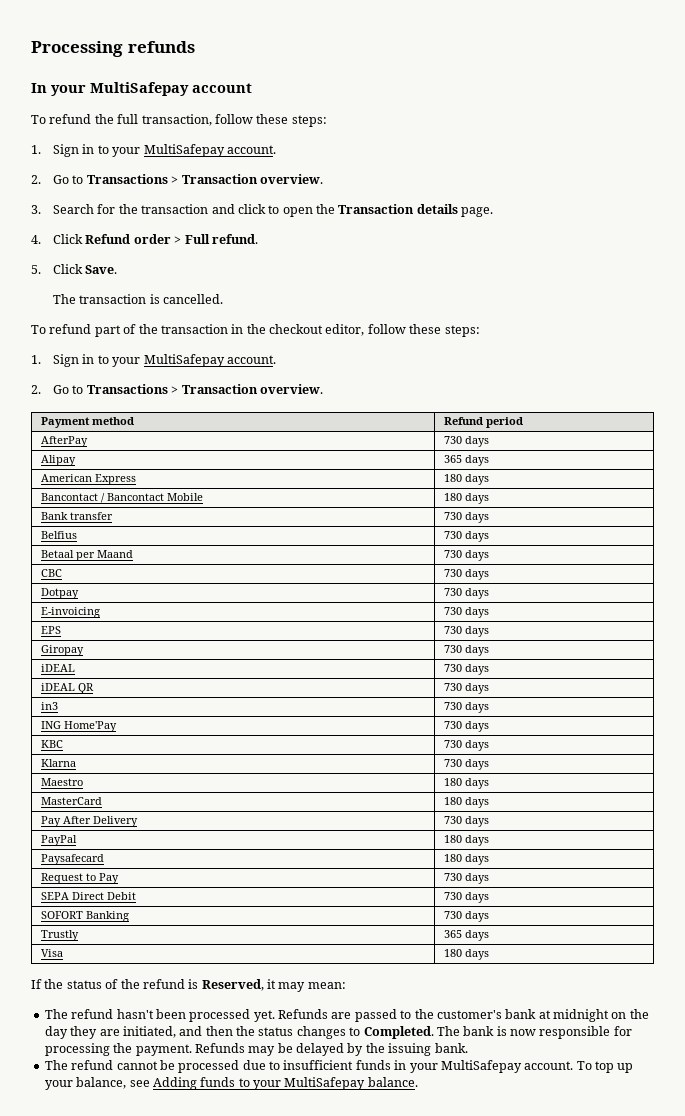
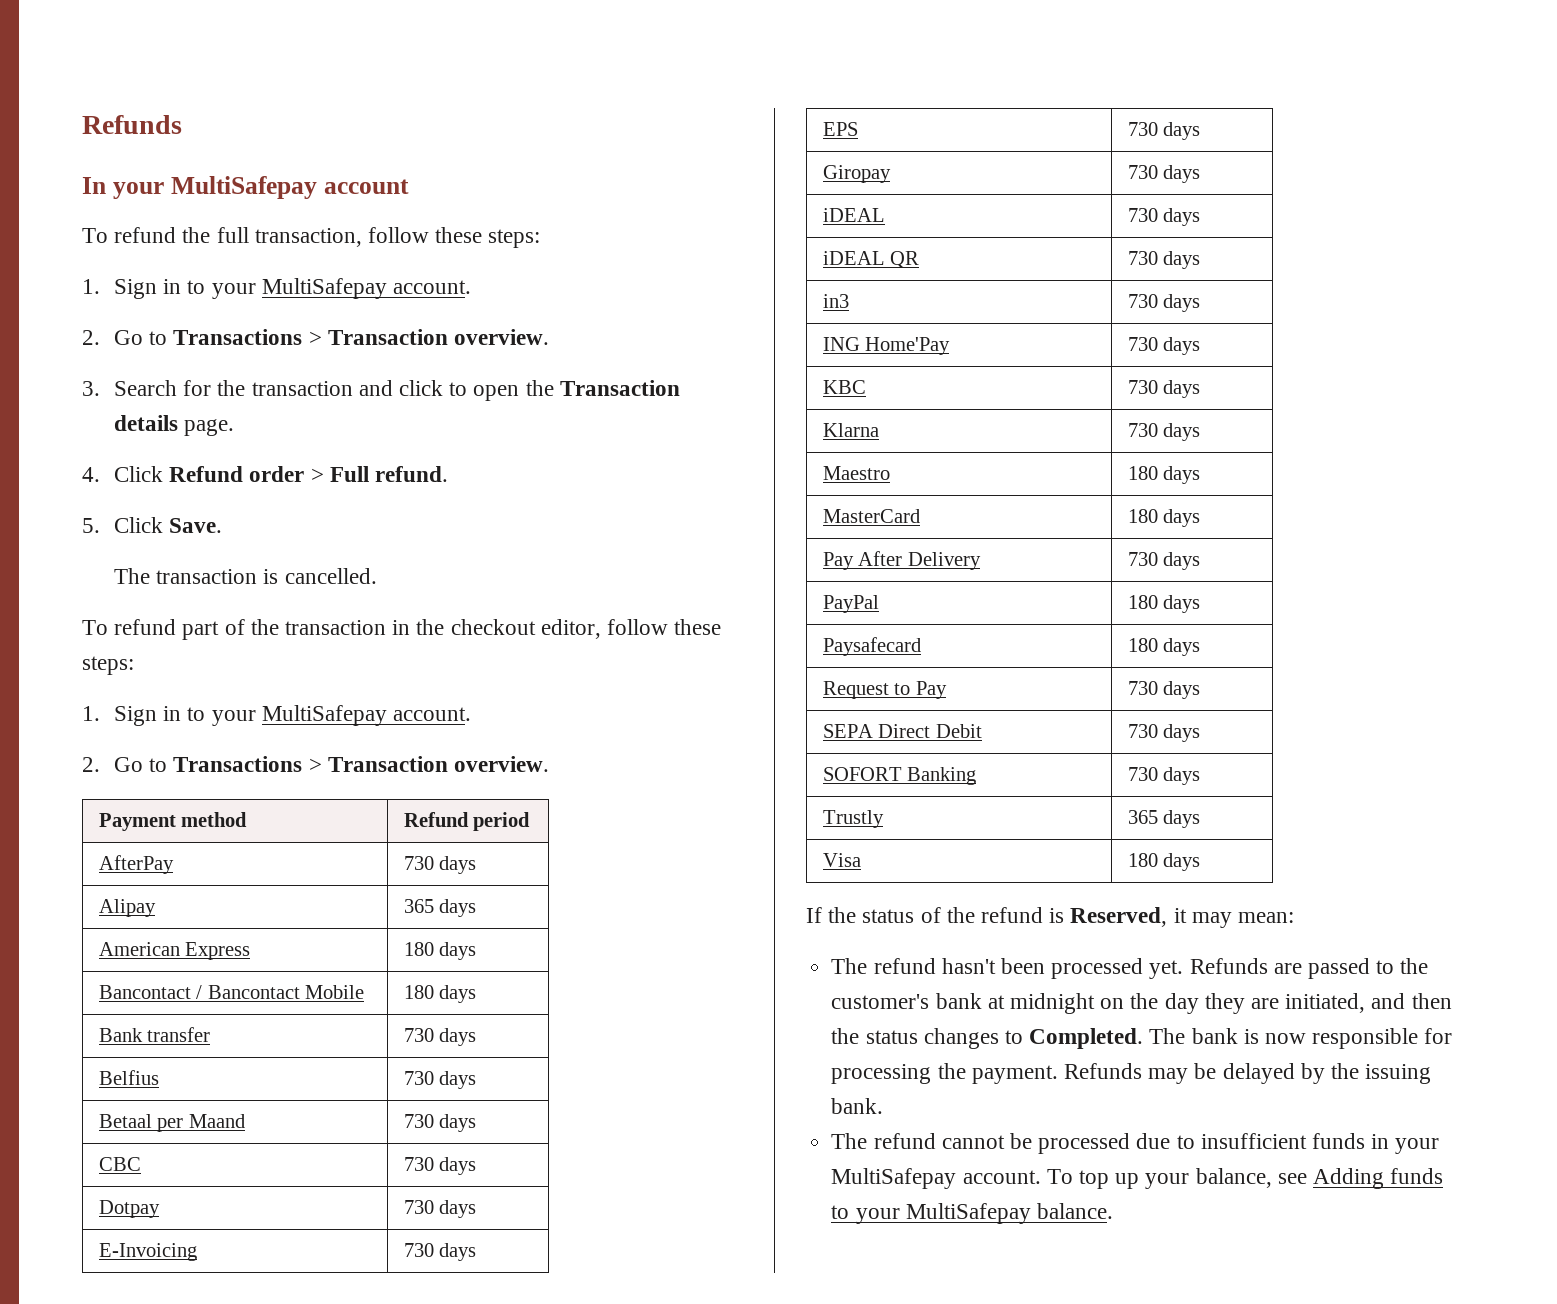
[31,41,195,57] Processing refunds -> [82,115,182,134] Refunds
[40,607,100,618] E-invoicing -> [98,1243,197,1261] E-Invoicing

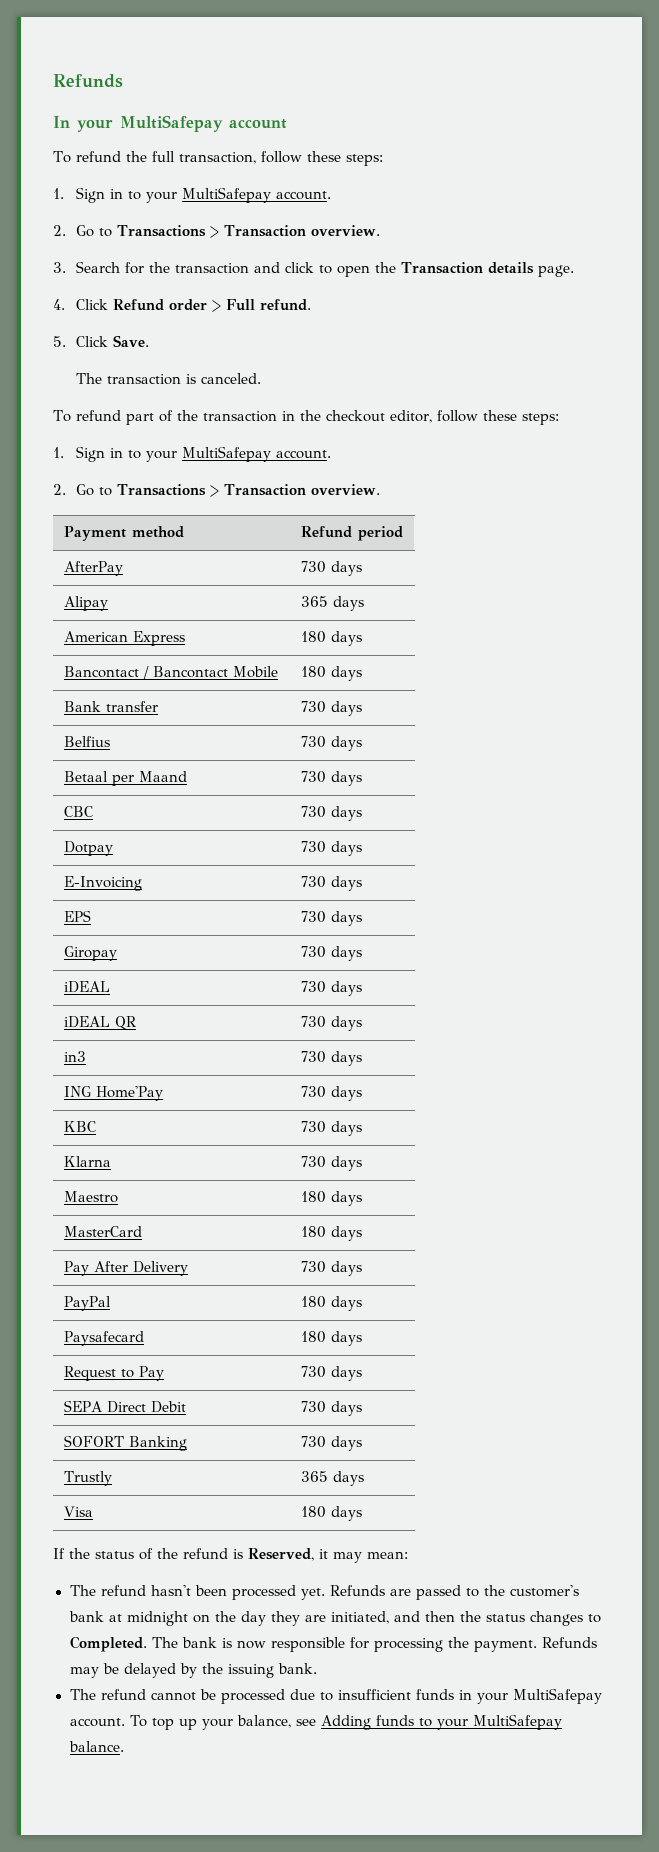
[284,568,377,584] cancelled. -> [200,373,261,384] canceled.

